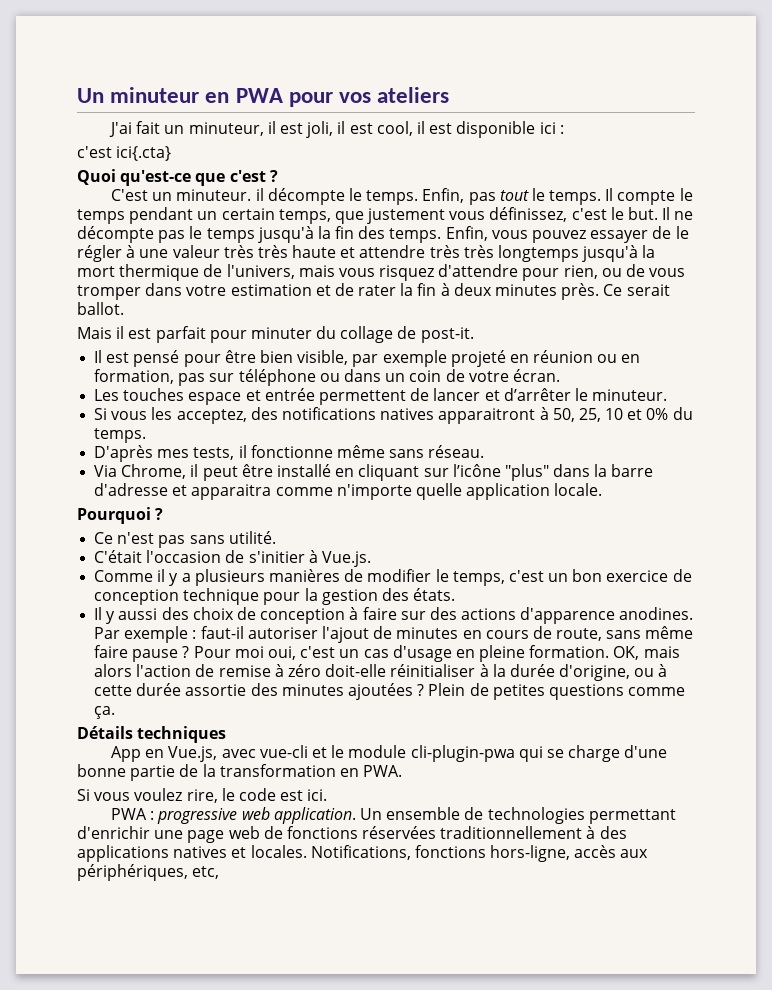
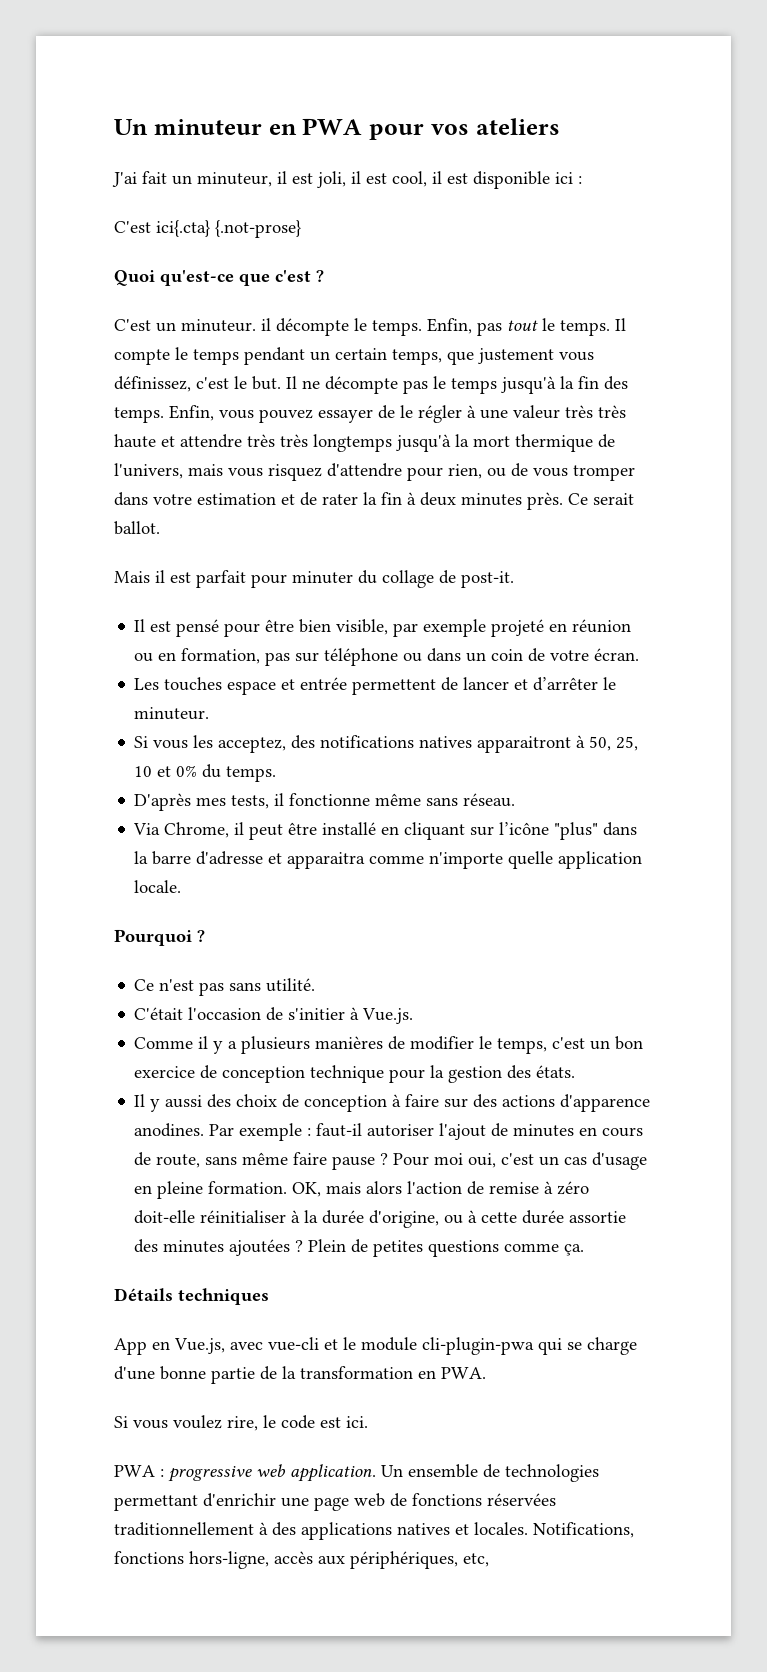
[77,146,112,158] c'est -> [114,221,151,233] C'est
(172, 153) none -> [215,220,301,238] {.not-prose}

